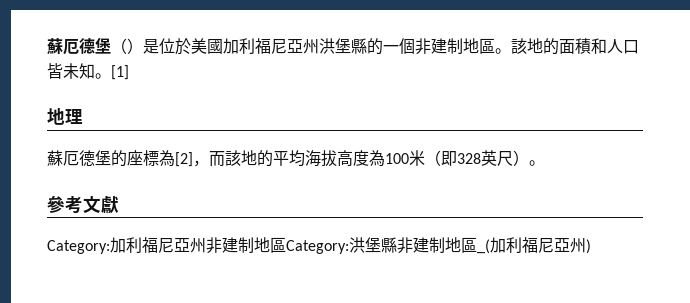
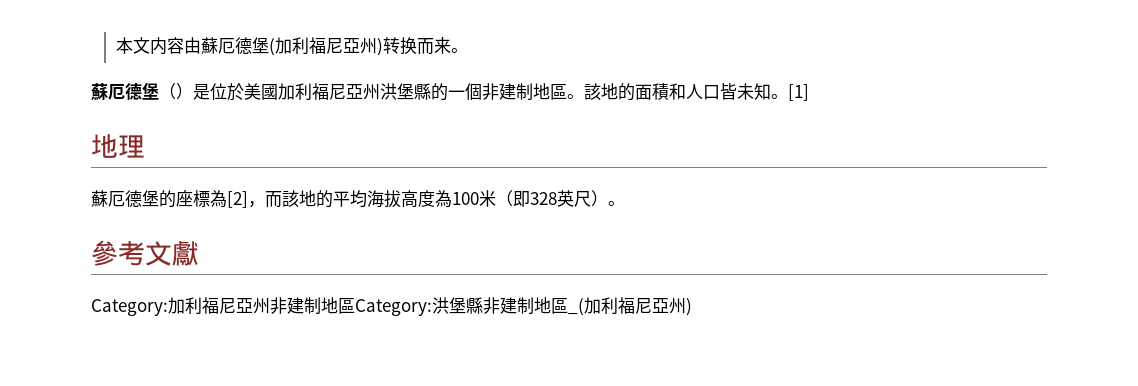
(47, 46) none -> [115,37,468,56] 本文内容由蘇厄德堡(加利福尼亞州)转换而来。 //

